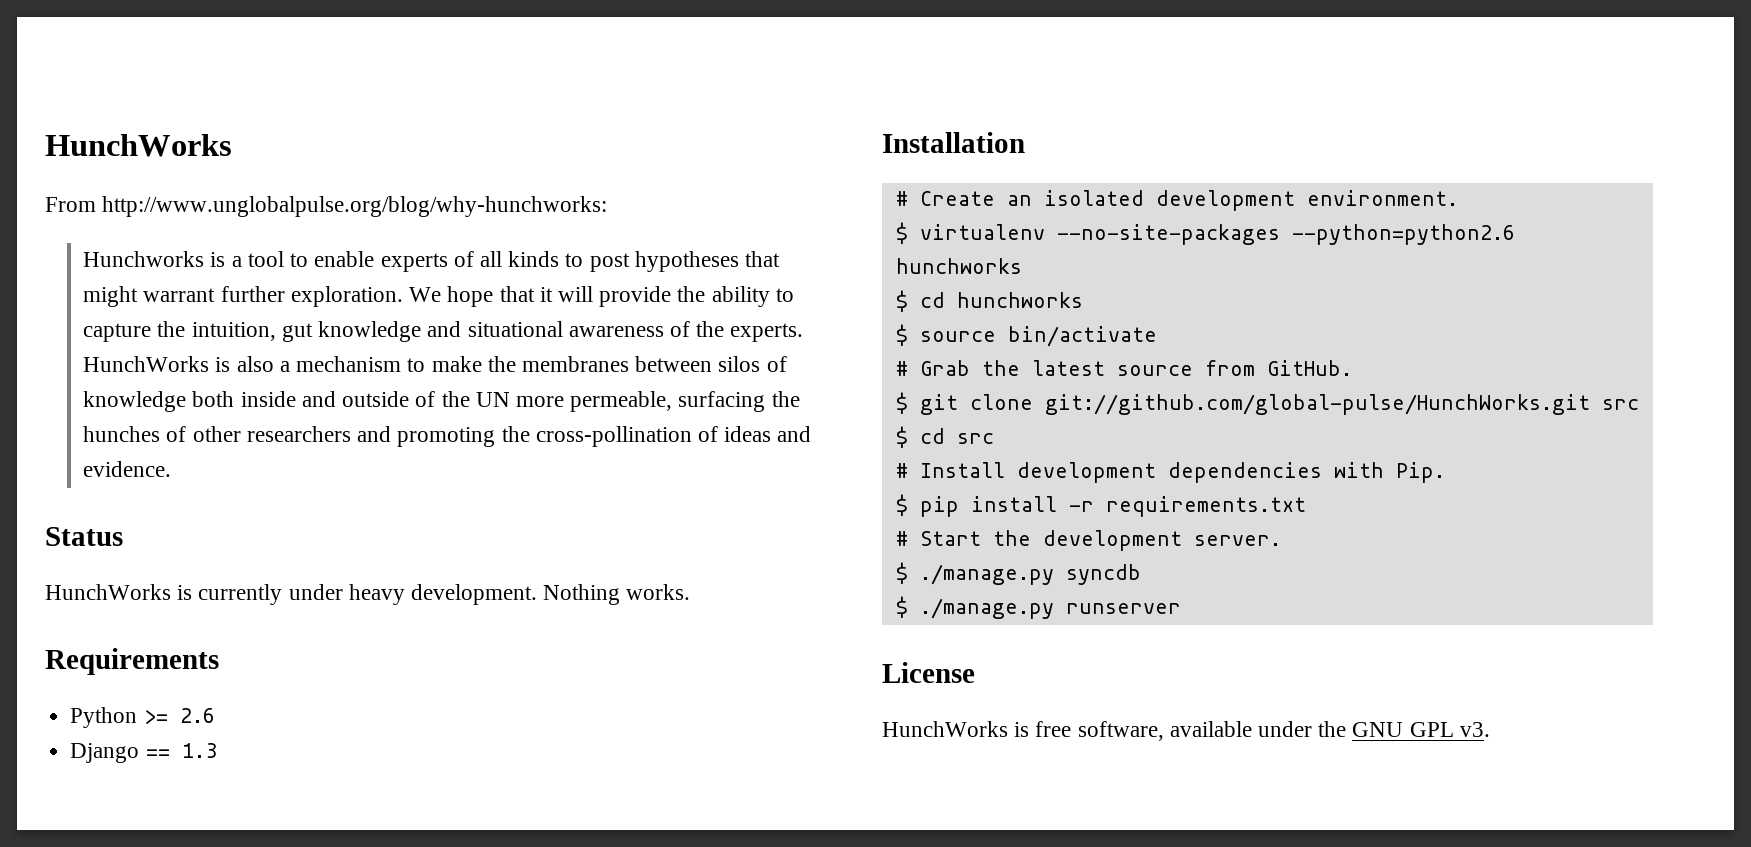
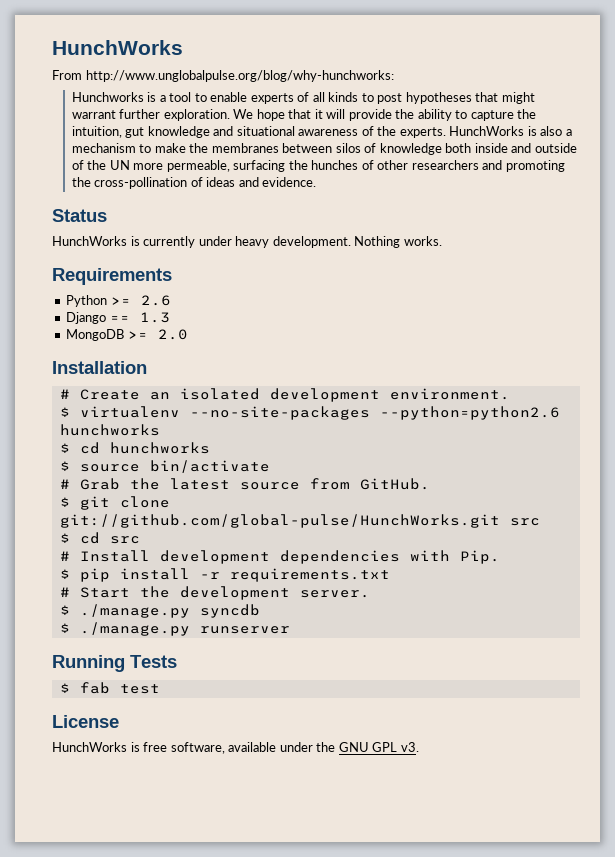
(217, 750) none -> [66,329,188,341] // MongoDB >= 2.0
(1181, 608) none -> [52,655,177,672] [59,682,160,694] // Running Tests // $ fab test

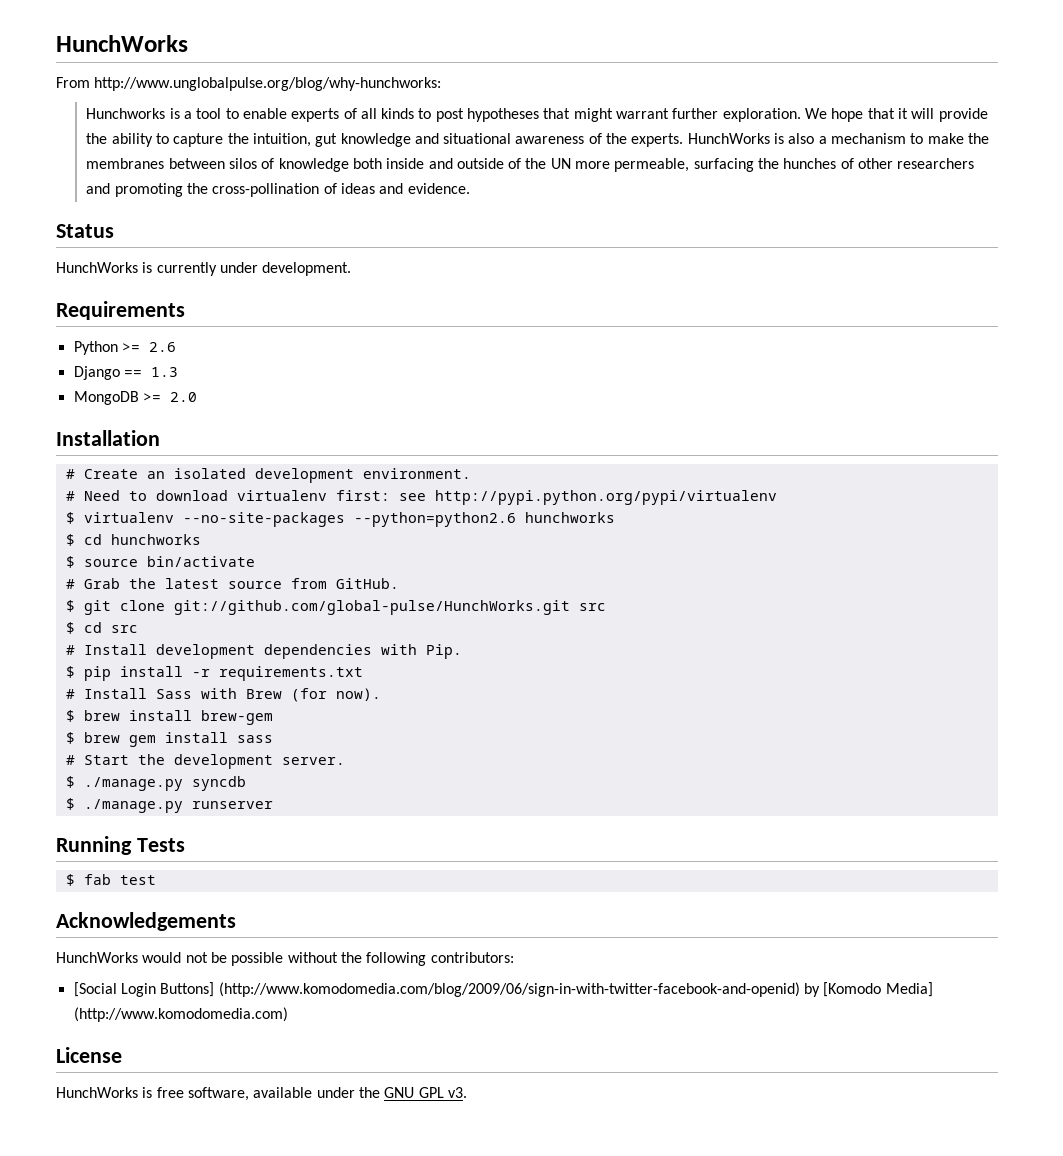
[235,236,270,248] heavy -> (258, 267) none
[354,236,442,248] Nothing works. -> (352, 269) none
(510, 394) none -> [65,490,777,505] // # Need to download virtualenv first: see http://pypi.python.org/pypi/virtualenv
(390, 575) none -> [65,688,381,702] [65,710,273,725] [65,732,273,747] // # Install Sass with Brew (for now). // $ brew install brew-gem // $ brew gem install sass
(160, 689) none -> [56,912,236,931] [56,952,514,966] [73,982,933,997] [73,1007,288,1022] // Acknowledgements // HunchWorks would not be possible without the following contributors: // [Social Login Buttons] (http://www.komodomedia.com/blog/2009/06/sign-in-with-twitter-facebook-and-openid) by [Komodo Media] (http://www.komodomedia.com)

